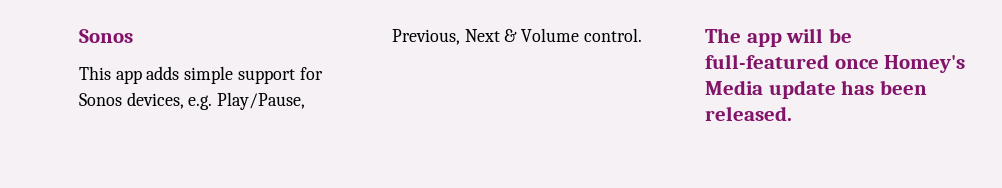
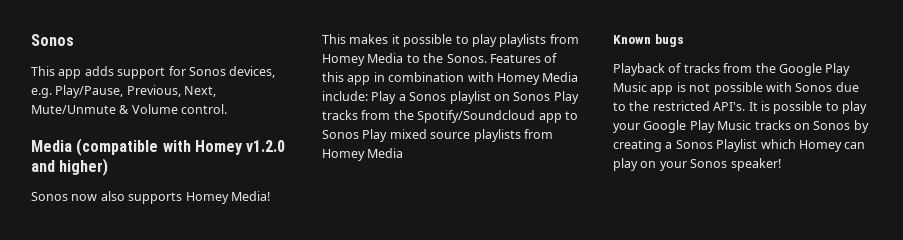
[184,66,234,84] simple -> (114, 71) none
[464,29,500,42] Next -> [184,86,217,97] [31,105,116,114] Next, Mute/Unmute
[705,28,852,47] [705,54,966,73] [705,80,927,99] [705,106,792,121] The app will be full-featured once Homey's Media update has been released. -> [31,138,286,156] [31,158,109,176] [31,191,270,204] [322,34,579,47] [322,53,558,66] [322,72,579,85] [322,91,579,104] [322,110,578,123] [322,129,553,142] [322,148,404,161] [613,34,684,47] [613,63,851,76] [613,82,859,95] [613,101,867,114] [613,120,869,133] [613,139,866,152] [613,158,781,171] Media (compatible with Homey v1.2.0 and higher) // Sonos now also supports Homey Media! This makes it possible to play playlists from Homey Media to the Sonos. Features of this app in combination with Homey Media include: Play a Sonos playlist on Sonos Play tracks from the Spotify/Soundcloud app to Sonos Play mixed source playlists from Homey Media // Known bugs // Playback of tracks from the Google Play Music app is not possible with Sonos due to the restricted API's. It is possible to play your Google Play Music tracks on Sonos by creating a Sonos Playlist which Homey can play on your Sonos speaker!

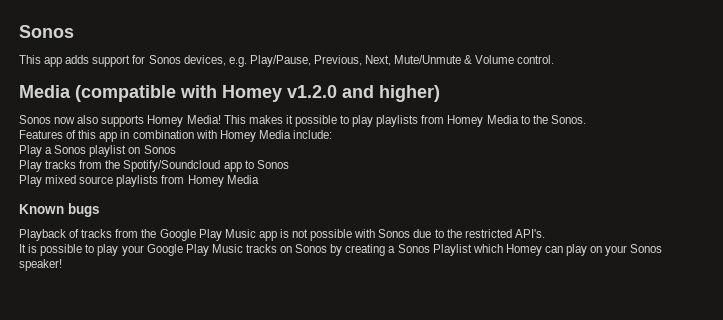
(487, 58) none -> (586, 119) //
(368, 96) none -> (332, 134) //
(551, 96) none -> (176, 149) //
(359, 134) none -> (289, 164) //
(746, 106) none -> (545, 233) //

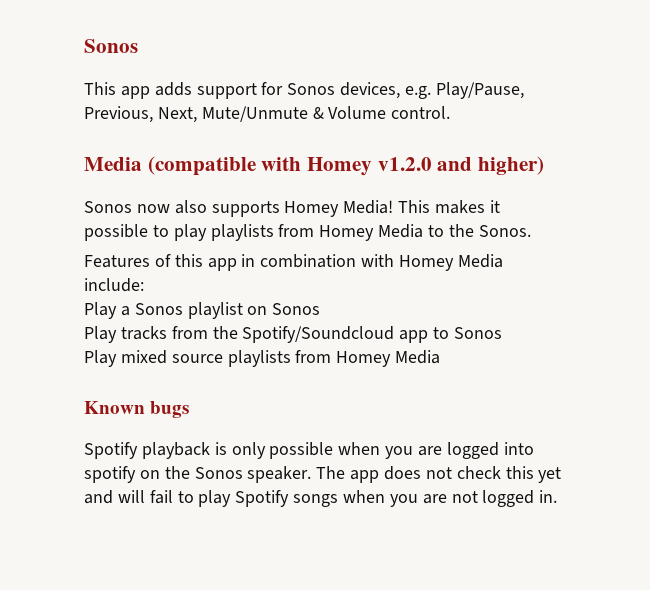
[19,229,545,241] [19,244,663,256] [19,259,62,271] Playback of tracks from the Google Play Music app is not possible with Sonos due to the restricted API's. // It is possible to play your Google Play Music tracks on Sonos by creating a Sonos Playlist which Homey can play on your Sonos speaker! -> [84,442,534,459] [84,466,562,483] [84,490,558,507] Spotify playback is only possible when you are logged into spotify on the Sonos speaker. The app does not check this yet and will fail to play Spotify songs when you are not logged in.

